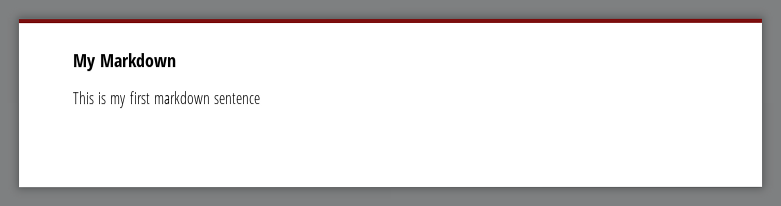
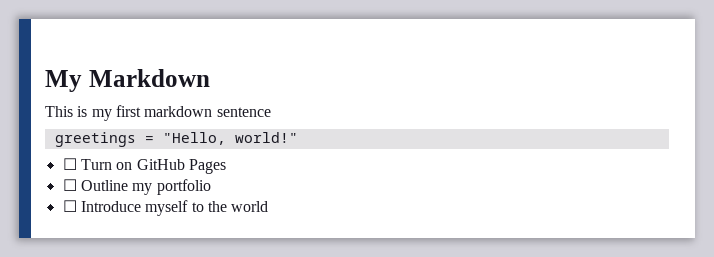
(261, 99) none -> [54,132,298,147] [62,158,226,174] [62,179,211,195] [62,200,269,216] // greetings = "Hello, world!" // ☐ Turn on GitHub Pages // ☐ Outline my portfolio // ☐ Introduce myself to the world

